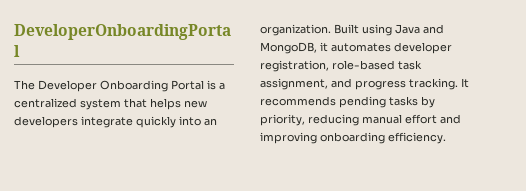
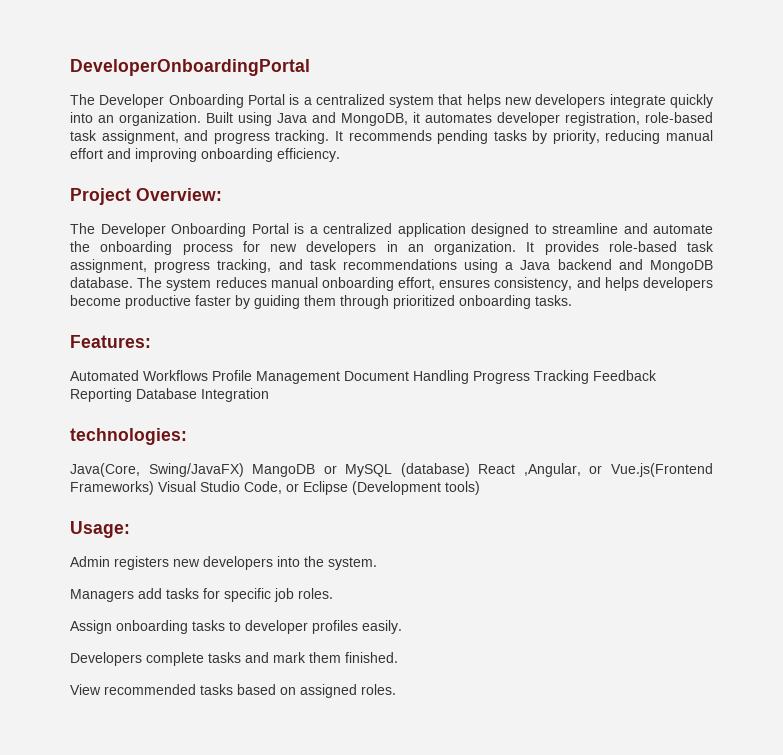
(446, 138) none -> [70,188,222,205] [70,223,713,237] [70,241,714,255] [70,259,713,273] [70,277,713,291] [70,295,572,309] [70,335,151,348] [70,370,657,384] [70,388,269,402] [70,428,187,445] [70,463,713,477] [70,481,480,495] [70,521,130,538] [70,556,377,570] [70,588,333,602] [70,620,402,634] [70,652,398,666] [70,684,396,698] // Project Overview: // The Developer Onboarding Portal is a centralized application designed to streamline and automate the onboarding process for new developers in an organization. It provides role-based task assignment, progress tracking, and task recommendations using a Java backend and MongoDB database. The system reduces manual onboarding effort, ensures consistency, and helps developers become productive faster by guiding them through prioritized onboarding tasks. // Features: // Automated Workflows Profile Management Document Handling Progress Tracking Feedback Reporting Database Integration // technologies: // Java(Core, Swing/JavaFX) MangoDB or MySQL (database) React ,Angular, or Vue.js(Frontend Frameworks) Visual Studio Code, or Eclipse (Development tools) // Usage: // Admin registers new developers into the system. // Managers add tasks for specific job roles. // Assign onboarding tasks to developer profiles easily. // Developers complete tasks and mark them finished. // View recommended tasks based on assigned roles.

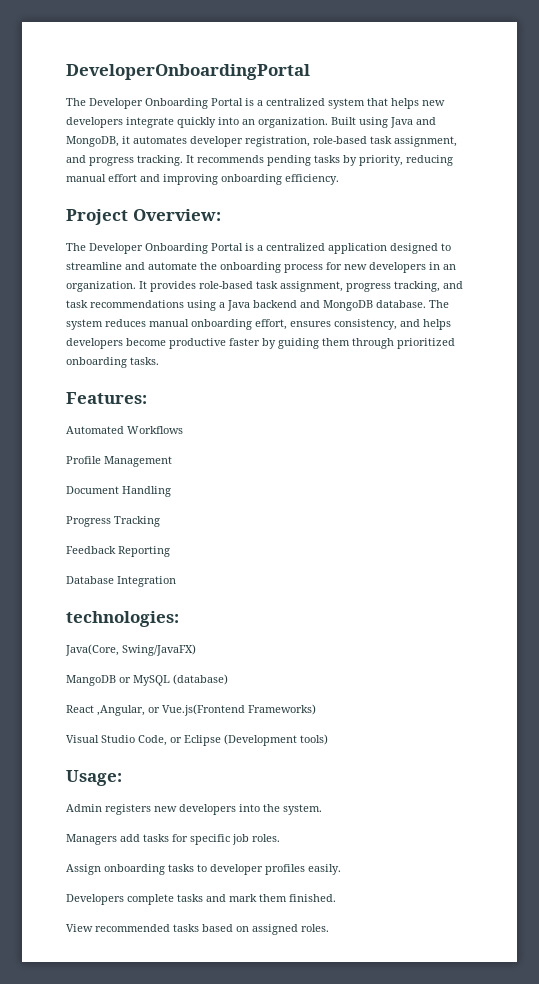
(208, 375) none -> (183, 430) //
(340, 377) none -> (172, 461) //
(469, 377) none -> (171, 491) //
(589, 377) none -> (160, 521) //
(132, 395) none -> (170, 551) //
(244, 470) none -> (196, 650) //
(470, 470) none -> (228, 679) //
(154, 488) none -> (316, 709) //

